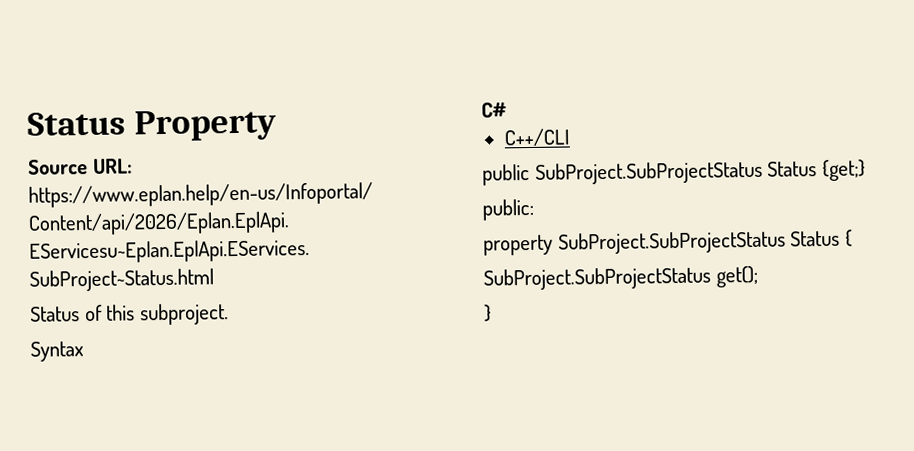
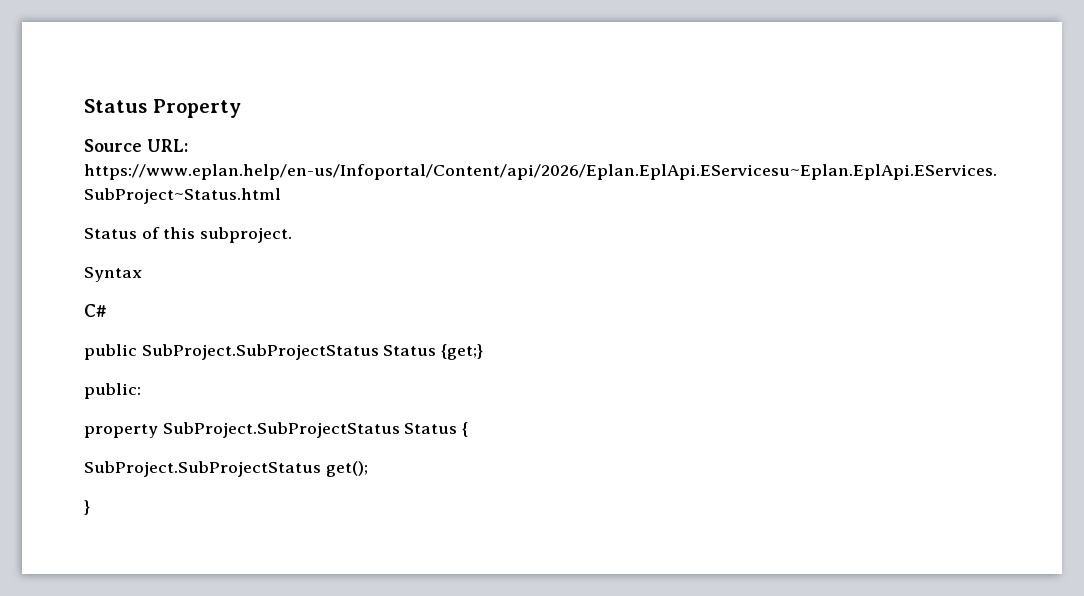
[503,128,570,147] // C++/CLI -> (107, 310) none

